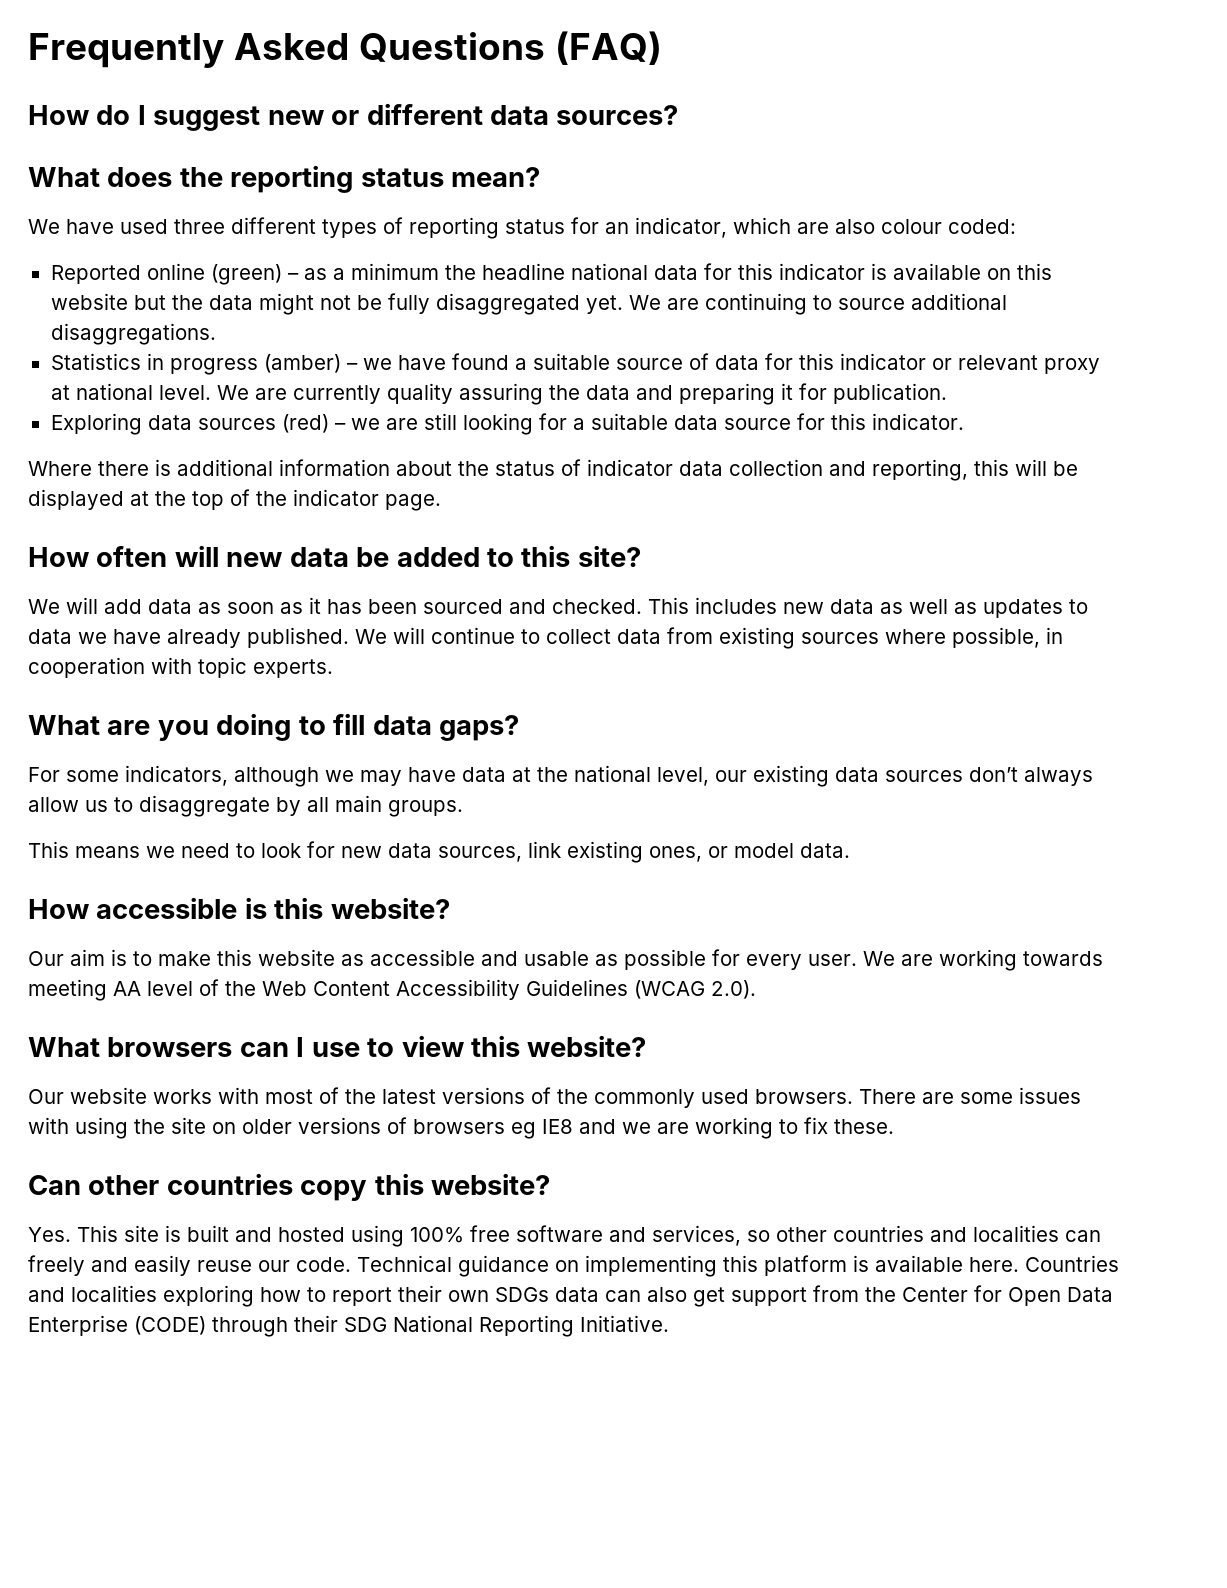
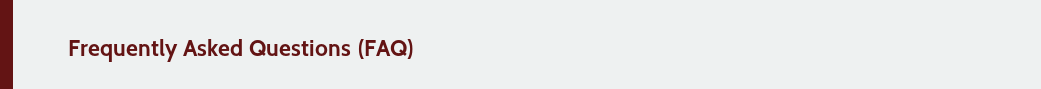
[28,103,679,131] [28,165,541,193] [28,217,1016,239] [50,263,1052,285] [50,293,1007,315] [50,323,216,345] [50,353,1100,375] [50,383,947,405] [50,413,964,435] [28,459,1078,481] [28,489,441,511] [28,545,641,567] [28,597,1088,618] [28,627,1063,649] [28,657,333,678] [28,713,519,741] [28,765,1093,787] [28,795,463,817] [28,841,850,863] [28,897,450,919] [28,949,1103,971] [28,979,756,1001] [28,1035,647,1057] [28,1087,1081,1108] [28,1117,894,1139] [28,1173,551,1201] [28,1225,1101,1247] [28,1255,1119,1277] [28,1285,1113,1307] [28,1315,669,1337] // How do I suggest new or different data sources? // What does the reporting status mean? // We have used three different types of reporting status for an indicator, which are also colour coded: // Reported online (green) – as a minimum the headline national data for this indicator is available on this website but the data might not be fully disaggregated yet. We are continuing to source additional disaggregations. // Statistics in progress (amber) – we have found a suitable source of data for this indicator or relevant proxy at national level. We are currently quality assuring the data and preparing it for publication. // Exploring data sources (red) – we are still looking for a suitable data source for this indicator. // Where there is additional information about the status of indicator data collection and reporting, this will be displayed at the top of the indicator page. // How often will new data be added to this site? // We will add data as soon as it has been sourced and checked. This includes new data as well as updates to data we have already published. We will continue to collect data from existing sources where possible, in cooperation with topic experts. // What are you doing to fill data gaps? // For some indicators, although we may have data at the national level, our existing data sources don’t always allow us to disaggregate by all main groups. // This means we need to look for new data sources, link existing ones, or model data. // How accessible is this website? // Our aim is to make this website as accessible and usable as possible for every user. We are working towards meeting AA level of the Web Content Accessibility Guidelines (WCAG 2.0). // What browsers can I use to view this website? // Our website works with most of the latest versions of the commonly used browsers. There are some issues with using the site on older versions of browsers eg IE8 and we are working to fix these. // Can other countries copy this website? // Yes. This site is built and hosted using 100% free software and services, so other countries and localities can freely and easily reuse our code. Technical guidance on implementing this platform is available here. Countries and localities exploring how to report their own SDGs data can also get support from the Center for Open Data Enterprise (CODE) through their SDG National Reporting Initiative. -> (413, 49) none

